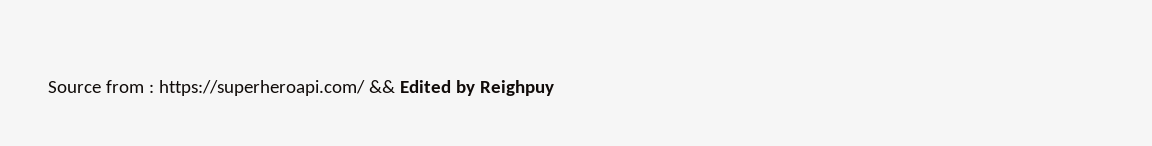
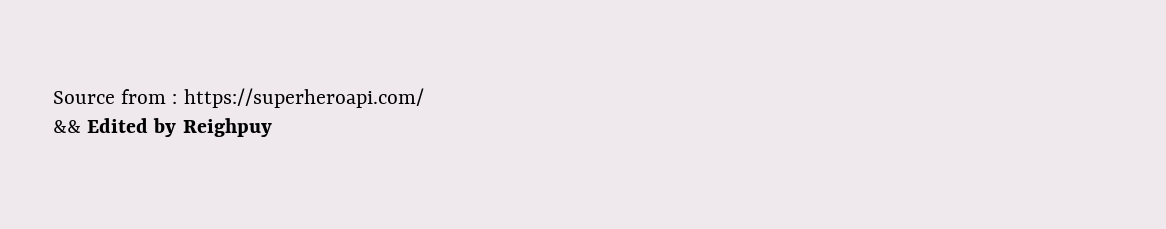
(365, 88) none -> (424, 98) //

